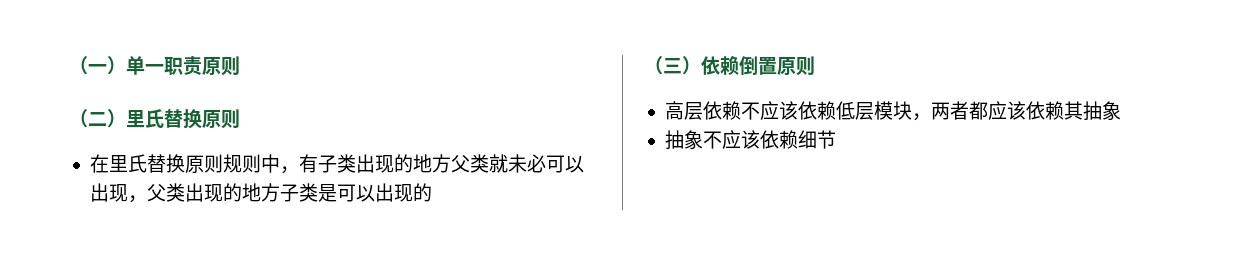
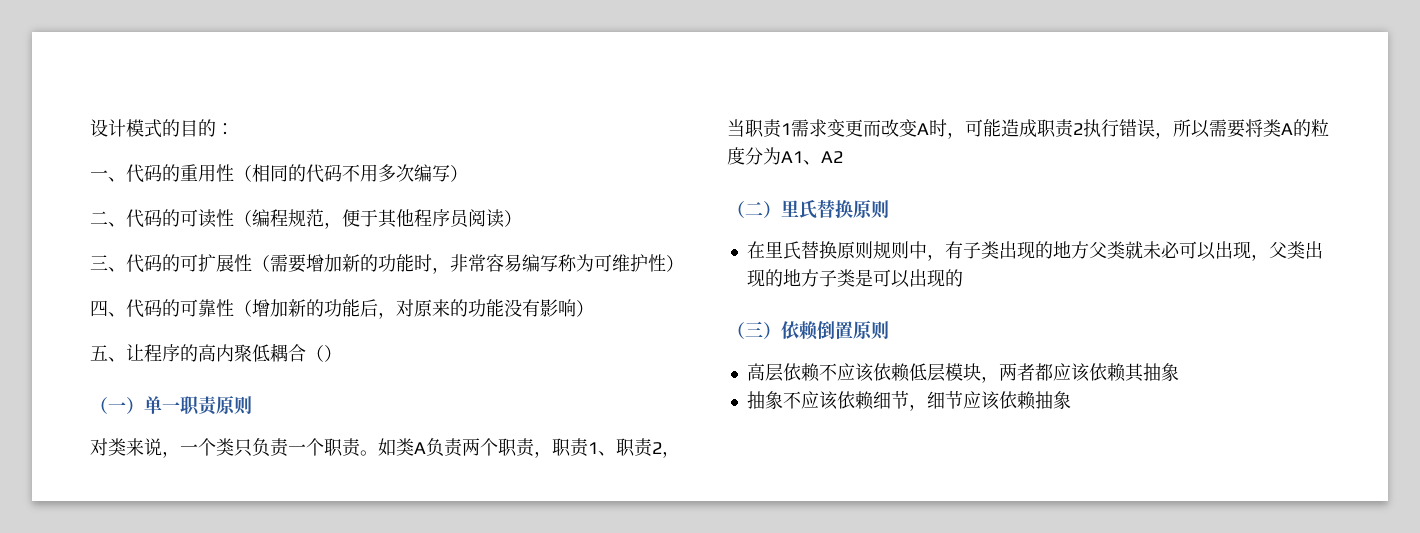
(69, 65) none -> [90,119,234,138] [90,164,468,183] [90,209,522,229] [90,254,684,274] [90,299,594,319] [90,343,342,362] 设计模式的目的： // 一、代码的重用性（相同的代码不用多次编写） // 二、代码的可读性（编程规范，便于其他程序员阅读） // 三、代码的可扩展性（需要增加新的功能时，非常容易编写称为可维护性） // 四、代码的可靠性（增加新的功能后，对原来的功能没有影响） // 五、让程序的高内聚低耦合（） //
(240, 66) none -> [90,438,680,458] [727,119,1329,139] [727,147,843,165] // 对类来说，一个类只负责一个职责。如类A负责两个职责，职责1、职责2，当职责1需求变更而改变A时，可能造成职责2执行错误，所以需要将类A的粒度分为A1、A2
(836, 139) none -> [908,391,1071,411] ，细节应该依赖抽象

